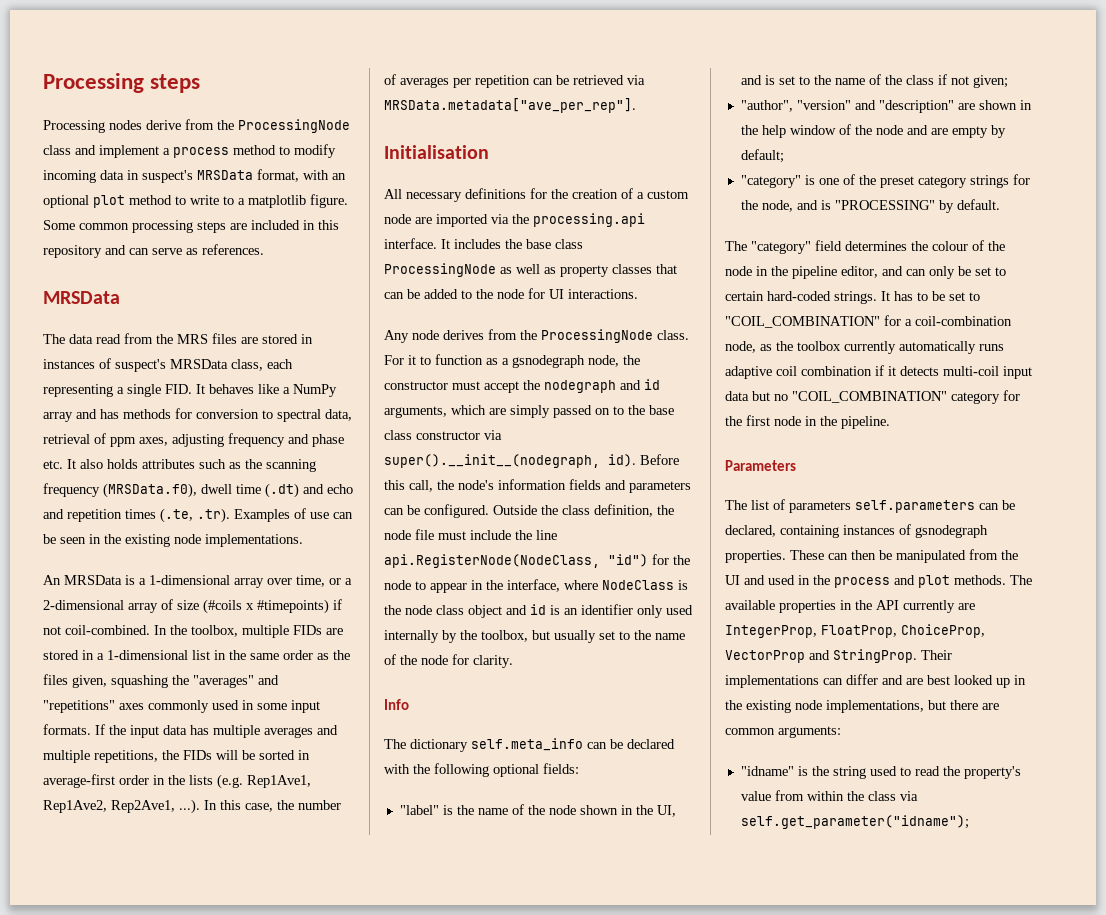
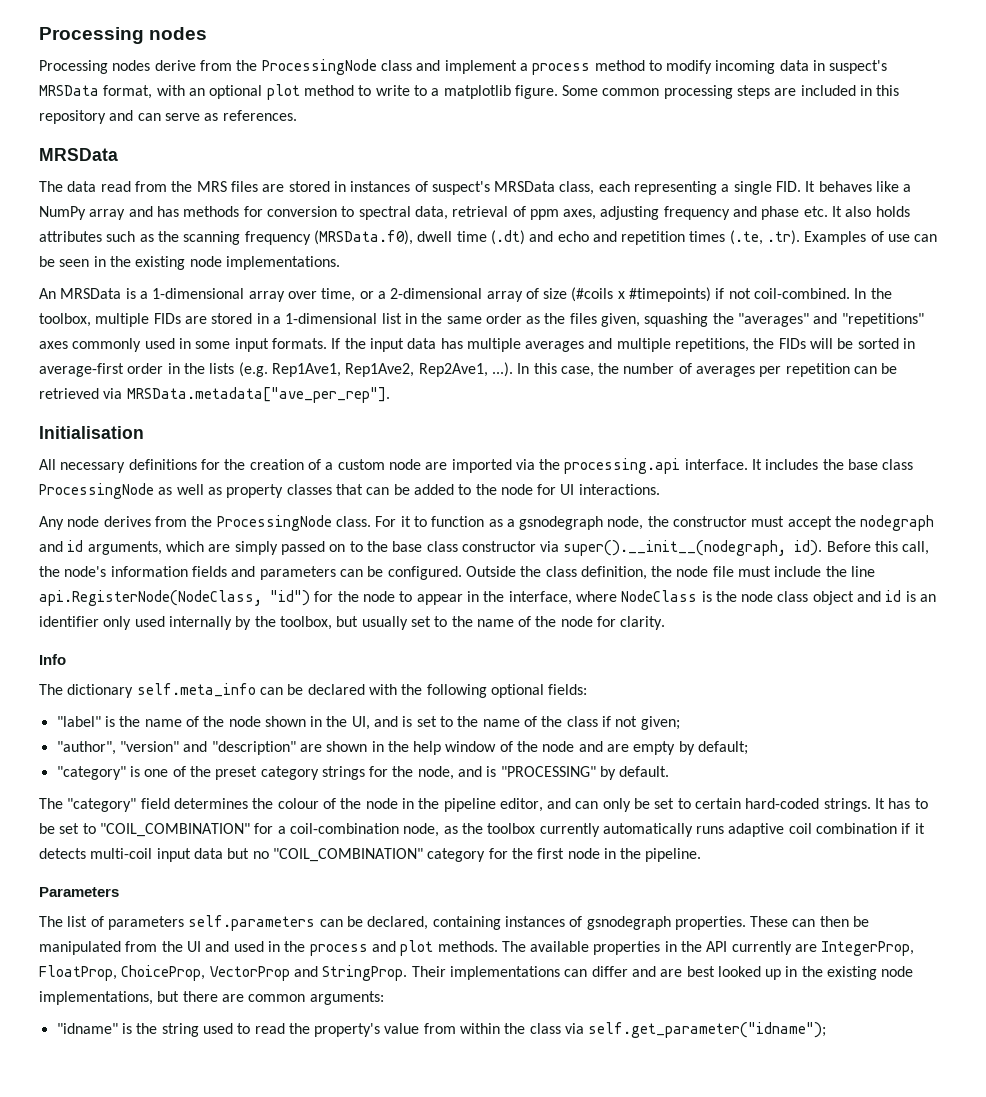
[43,73,201,93] Processing steps -> [39,27,208,44] Processing nodes

